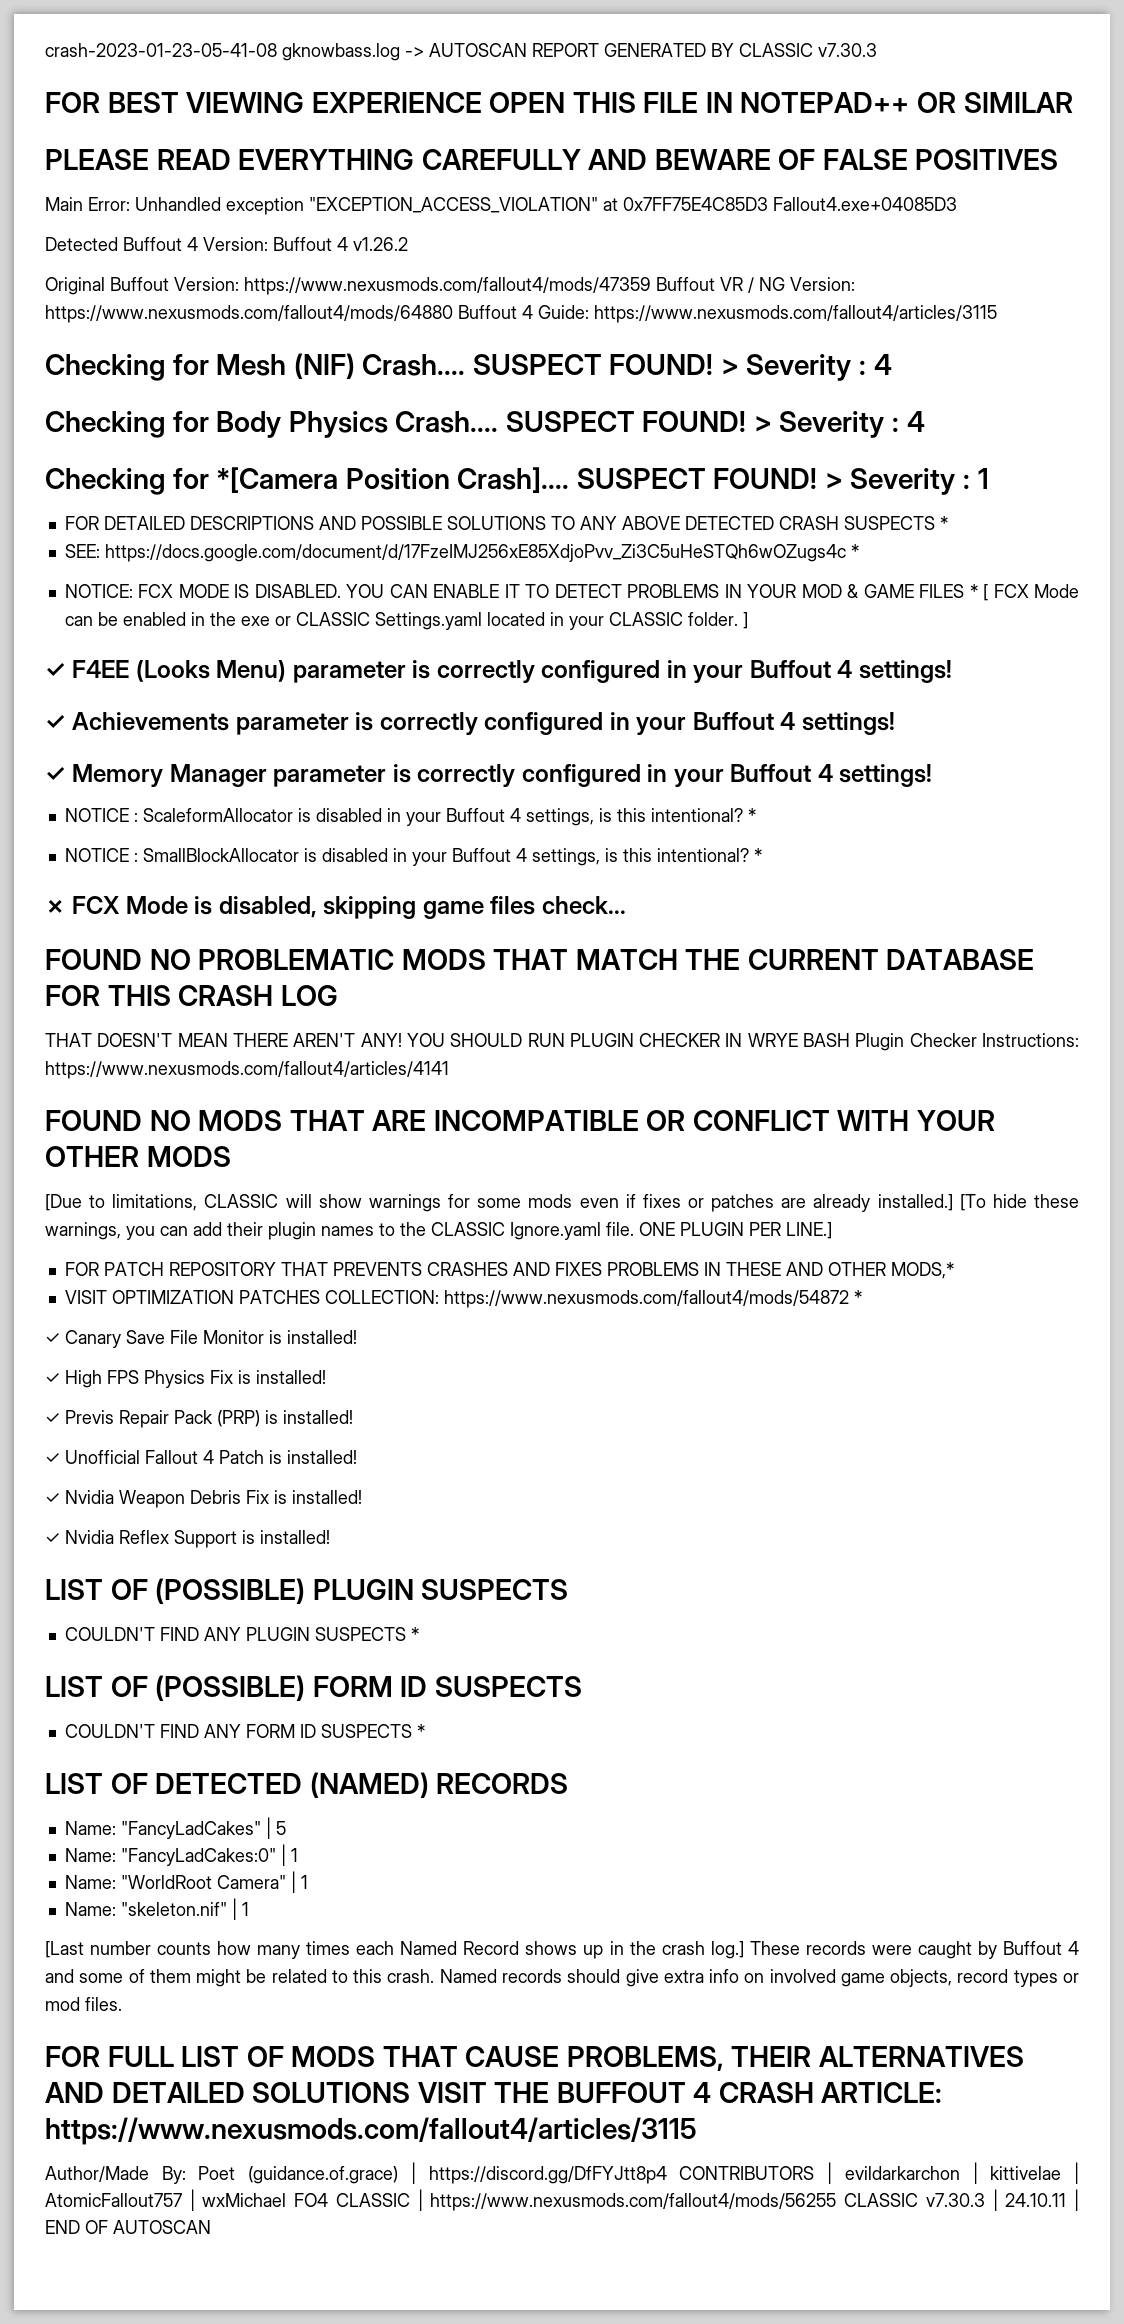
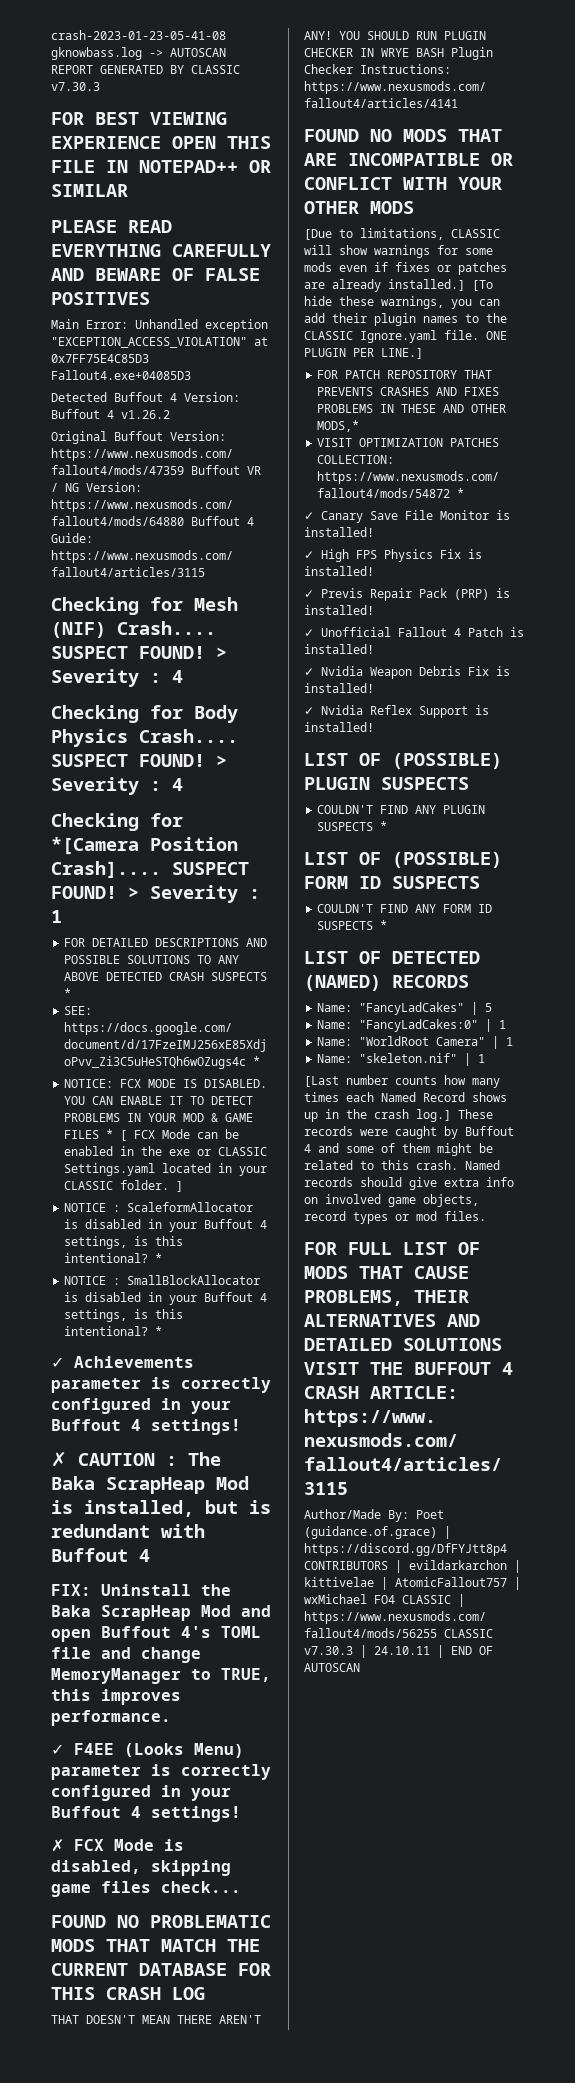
[45,660,952,683] [45,712,895,735] [45,764,933,787] // ✓ F4EE (Looks Menu) parameter is correctly configured in your Buffout 4 settings! // ✓ Achievements parameter is correctly configured in your Buffout 4 settings! // ✓ Memory Manager parameter is correctly configured in your Buffout 4 settings! -> (184, 1186) none
(762, 855) none -> [51,1356,194,1368] [51,1377,271,1393] [51,1398,231,1414] [51,1419,241,1435] [51,1452,221,1467] [51,1476,249,1494] [51,1500,271,1517] [51,1524,205,1538] [51,1548,150,1562] [51,1584,231,1596] [51,1605,271,1621] [51,1626,261,1642] [51,1647,201,1663] [51,1668,271,1684] [51,1689,181,1705] [51,1710,171,1726] [51,1743,244,1758] [51,1764,271,1780] [51,1785,231,1801] [51,1806,241,1822] // ✓ Achievements parameter is correctly configured in your Buffout 4 settings! // ✗ CAUTION : The Baka ScrapHeap Mod is installed, but is redundant with Buffout 4 // FIX: Uninstall the Baka ScrapHeap Mod and open Buffout 4's TOML file and change MemoryManager to TRUE, this improves performance. // ✓ F4EE (Looks Menu) parameter is correctly configured in your Buffout 4 settings!

